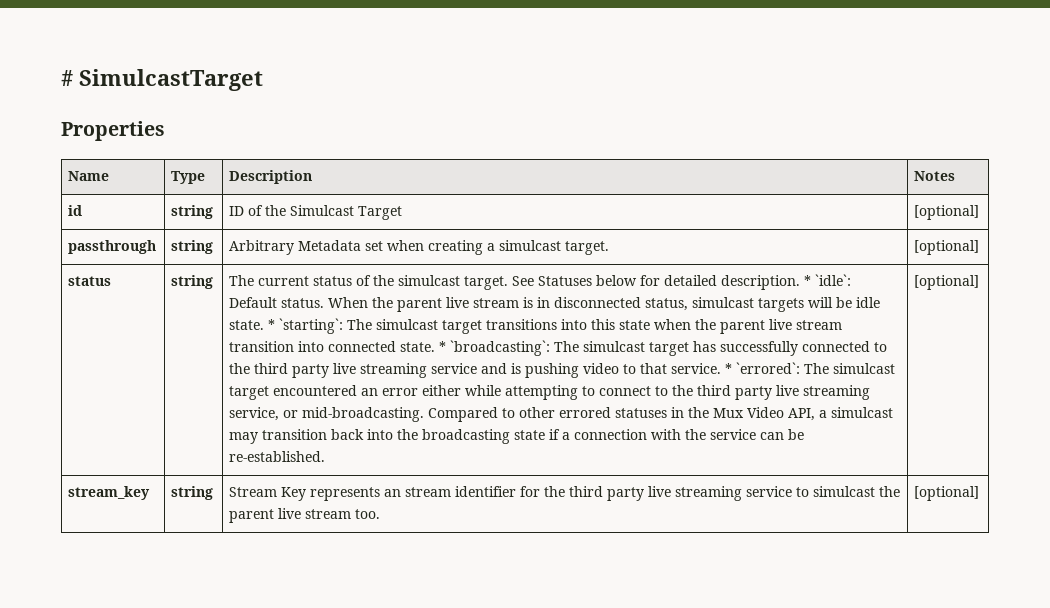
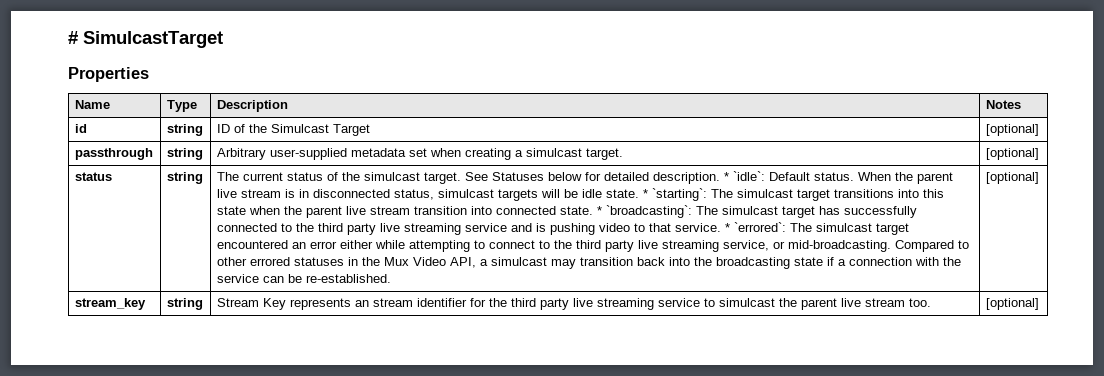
[298,240,362,251] Metadata -> [269,148,406,160] user-supplied metadata

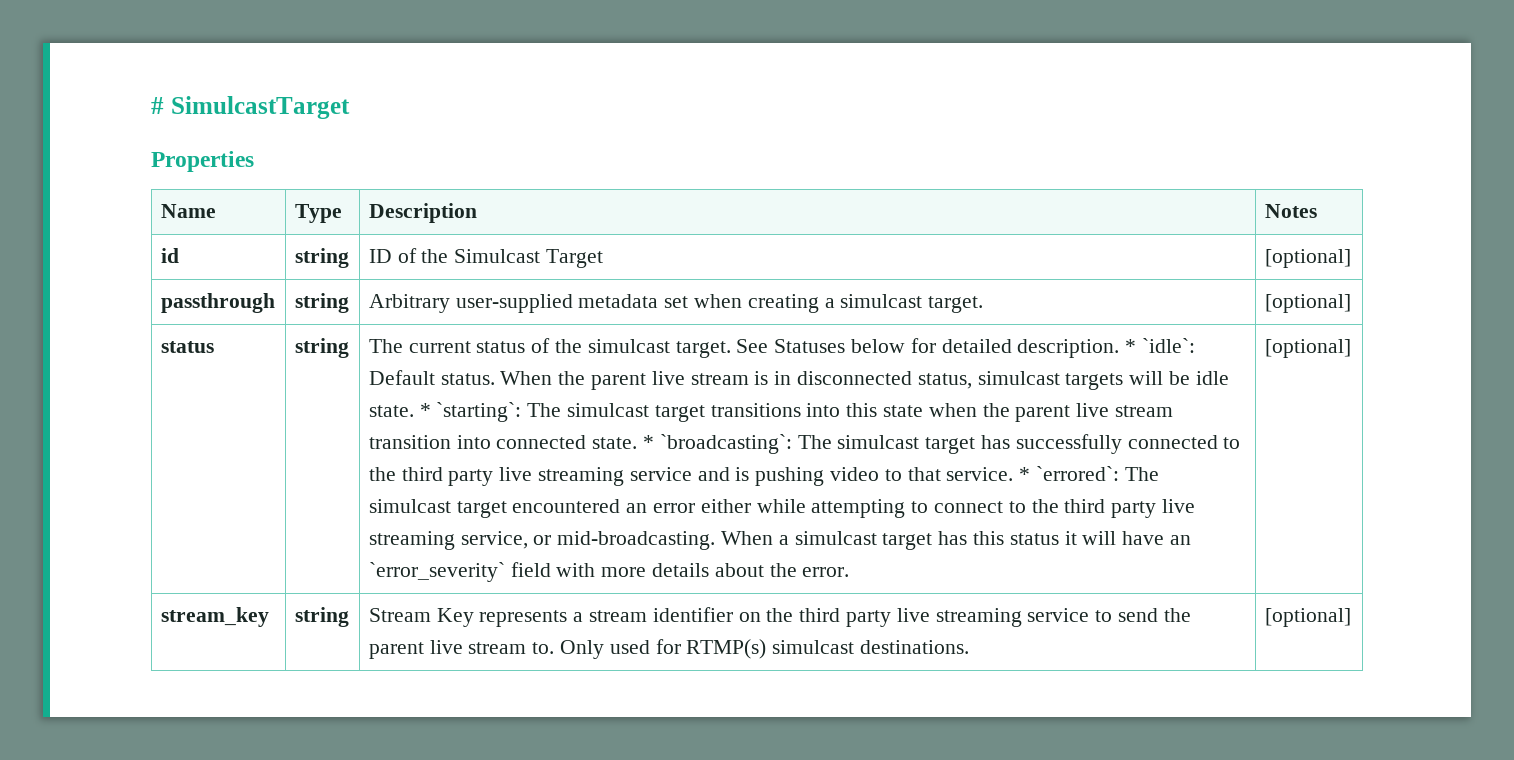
[894,240,969,252] [216,257,961,269] [216,274,391,283] Compared to other errored statuses in the Mux Video API, a simulcast may transition back into the broadcasting state if a connection with the service can be re-established. -> [720,531,1192,550] [368,562,850,582] When a simulcast target has this status it will have an `error_severity` field with more details about the error.
[354,300,369,307] an -> [573,612,584,622] a
[469,298,486,307] for -> [738,612,761,622] on
[718,298,931,310] simulcast the parent live stream too. -> [1118,608,1191,622] [368,639,969,659] send the parent live stream to. Only used for RTMP(s) simulcast destinations.

